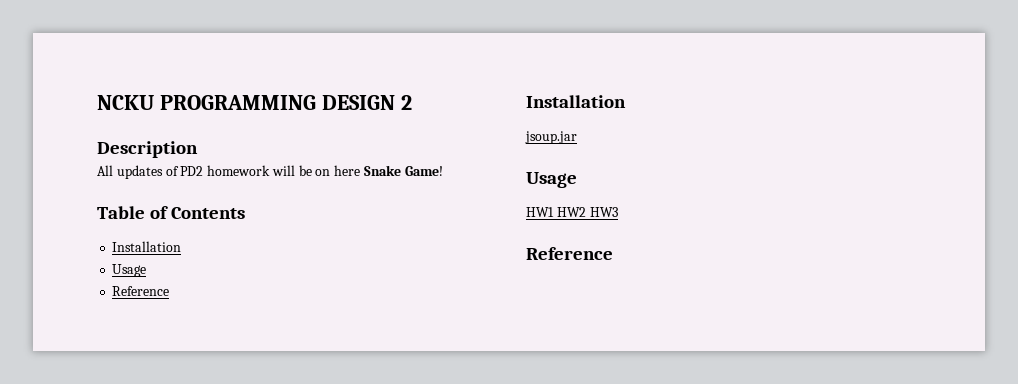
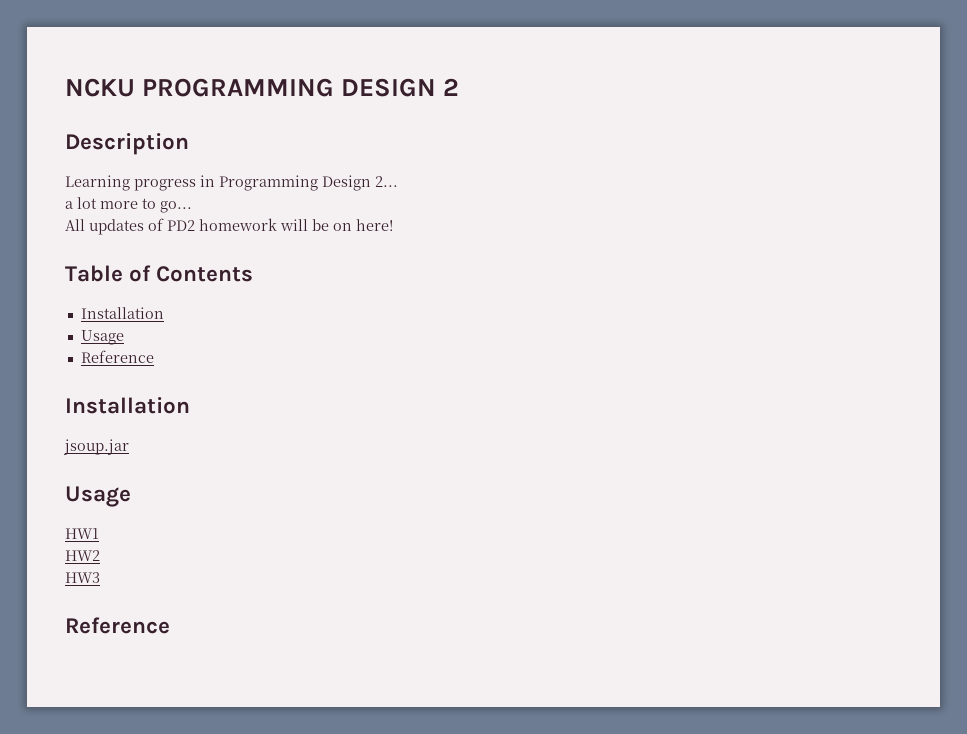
(198, 149) none -> [65,175,398,191] [65,197,192,213] // Learning progress in Programming Design 2... // a lot more to go...
[334,165,443,176] here Snake Game! -> [356,219,393,231] here!
(554, 212) none -> (99, 533) //
(586, 212) none -> (100, 555) //

